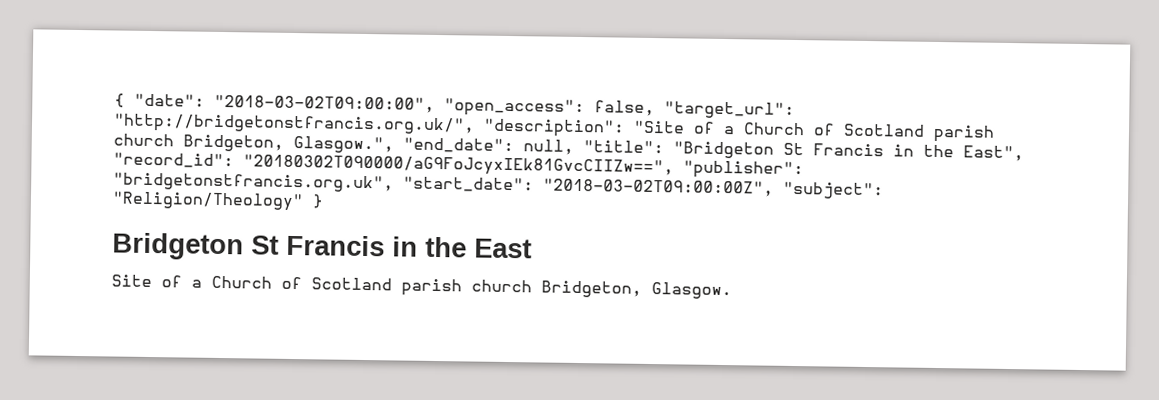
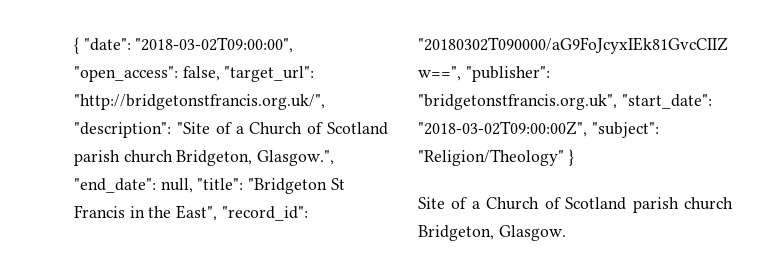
[112,232,532,261] // Bridgeton St Francis in the East -> (574, 157) none

